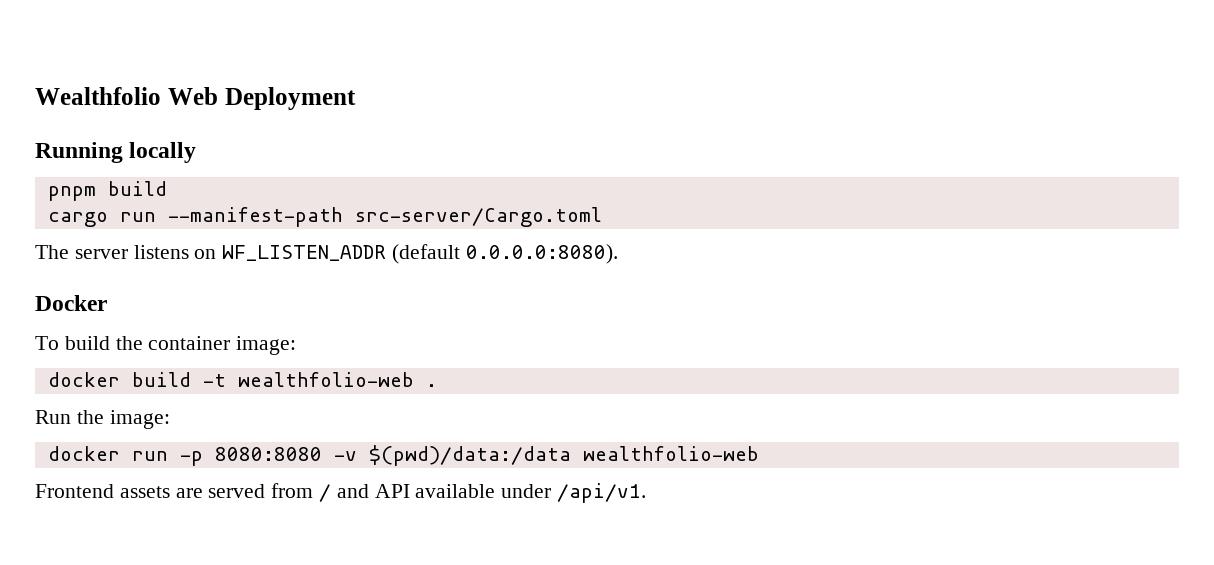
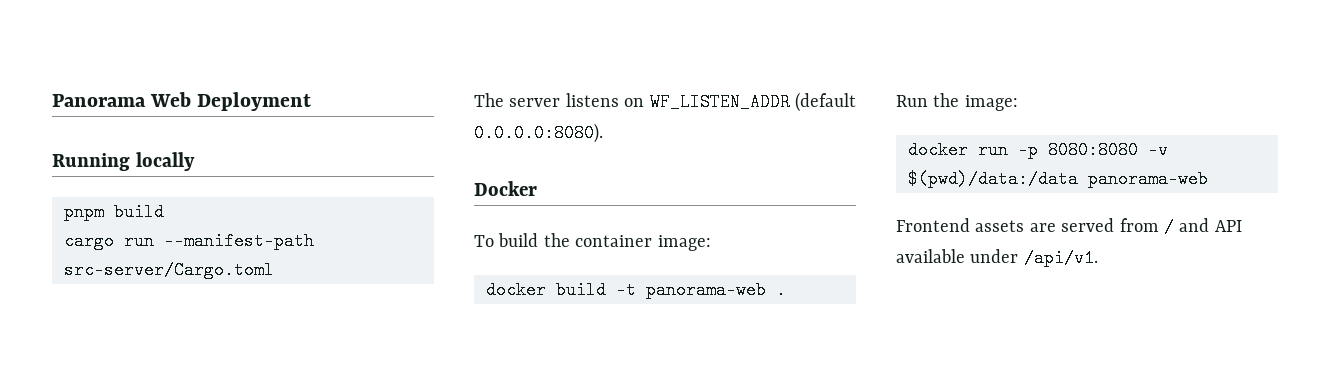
[35,87,161,105] Wealthfolio -> [52,94,146,107] Panorama
[237,372,414,387] wealthfolio-web -> [646,281,766,299] panorama-web
[582,446,759,461] wealthfolio-web -> [1088,170,1208,188] panorama-web

